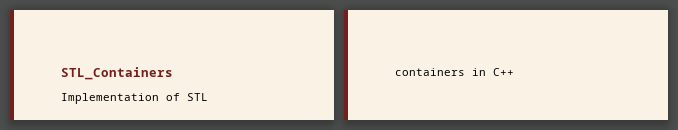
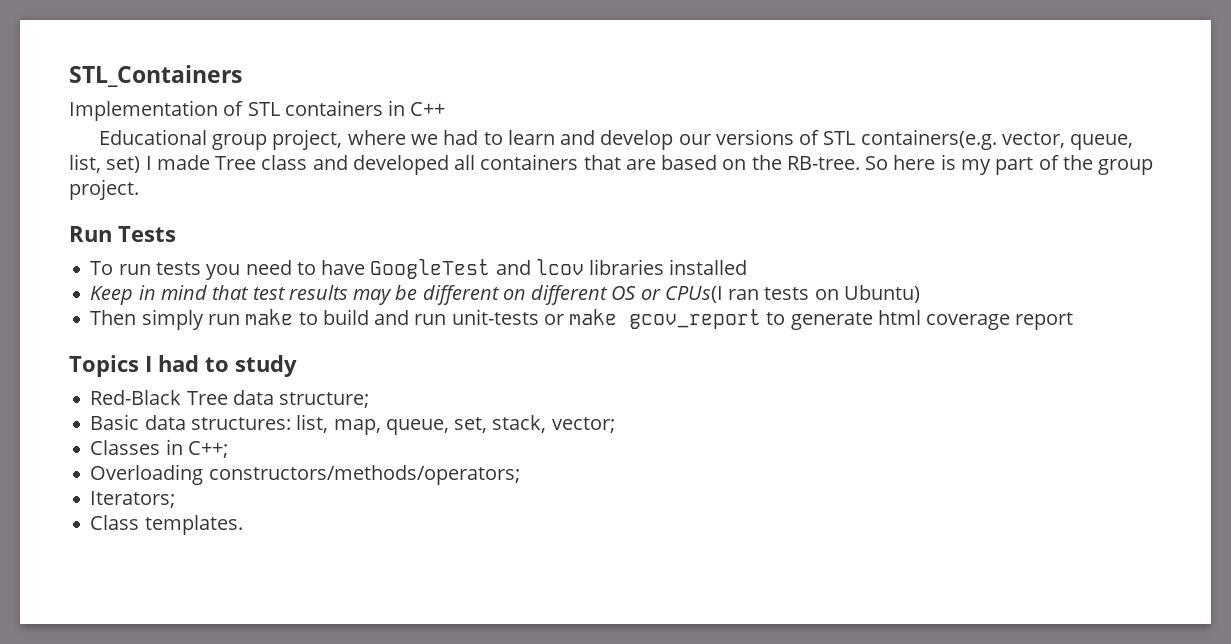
(514, 72) none -> [98,129,1134,150] [69,154,1154,175] [69,179,139,200] [69,226,176,242] [90,259,748,280] [90,285,920,305] [90,309,1074,330] [69,355,297,377] [90,390,370,408] [90,414,615,435] [90,439,228,458] [90,464,520,485] [90,491,176,508] [90,515,243,535] // Educational group project, where we had to learn and develop our versions of STL containers(e.g. vector, queue, list, set) I made Tree class and developed all containers that are based on the RB-tree. So here is my part of the group project. // Run Tests // To run tests you need to have GoogleTest and lcov libraries installed // Keep in mind that test results may be different on different OS or CPUs(I ran tests on Ubuntu) // Then simply run make to build and run unit-tests or make gcov_report to generate html coverage report // Topics I had to study // Red-Black Tree data structure; // Basic data structures: list, map, queue, set, stack, vector; // Classes in C++; // Overloading constructors/methods/operators; // Iterators; // Class templates.

